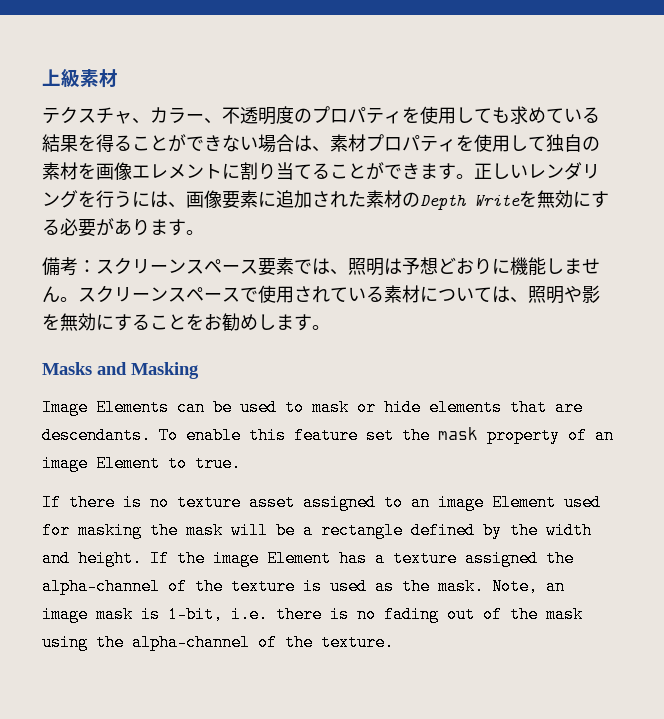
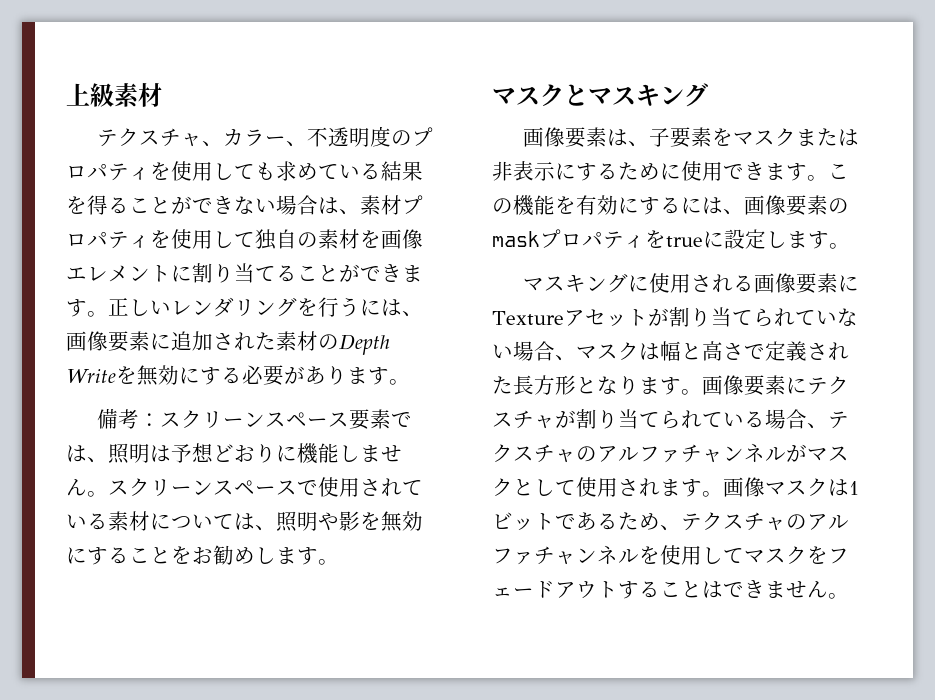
[42,362,199,379] [42,399,583,416] [42,427,614,444] [42,455,241,472] [42,494,601,511] [42,522,592,539] [42,550,574,567] [42,578,565,595] [42,606,583,623] [42,634,394,651] Masks and Masking // Image Elements can be used to mask or hide elements that are descendants. To enable this feature set the mask property of an image Element to true. // If there is no texture asset assigned to an image Element used for masking the mask will be a rectangle defined by the width and height. If the image Element has a texture assigned the alpha-channel of the texture is used as the mask. Note, an image mask is 1-bit, i.e. there is no fading out of the mask using the alpha-channel of the texture. -> [492,83,708,107] [522,127,859,148] [492,161,849,181] [492,195,849,216] [492,229,850,249] [522,273,859,294] [492,307,858,327] [492,341,849,361] [492,375,849,396] [492,409,849,429] [492,443,849,463] [492,477,859,497] [492,512,849,531] [492,545,849,565] [492,580,849,599] マスクとマスキング // 画像要素は、子要素をマスクまたは非表示にするために使用できます。この機能を有効にするには、画像要素のmaskプロパティをtrueに設定します。 // マスキングに使用される画像要素にTextureアセットが割り当てられていない場合、マスクは幅と高さで定義された長方形となります。画像要素にテクスチャが割り当てられている場合、テクスチャのアルファチャンネルがマスクとして使用されます。画像マスクは1ビットであるため、テクスチャのアルファチャンネルを使用してマスクをフェードアウトすることはできません。

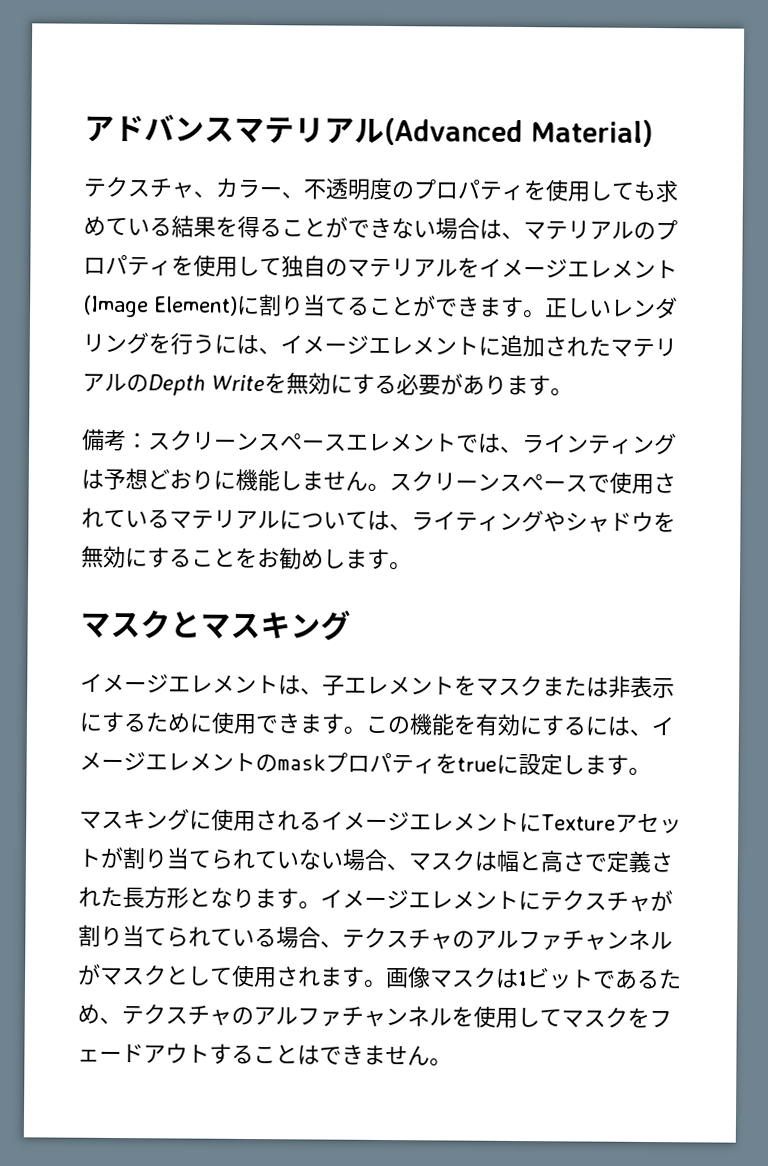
[66,83,162,107] 上級素材 -> [84,114,654,148] アドバンスマテリアル(Advanced Material)
[360,195,402,215] 素材 -> [523,220,656,241] マテリアルの
[318,229,423,249] [66,265,171,282] 素材を画像エレメント -> [347,257,678,279] [82,294,238,318] マテリアルをイメージエレメント(Image Element)
[66,331,150,352] 画像要素 -> [280,335,479,355] イメージエレメント
[276,331,318,351] 素材 -> [610,337,677,358] [82,372,127,392] マテリアル
[348,409,412,430] [66,443,150,464] 要素では、照明 -> [345,433,677,456] エレメントでは、ラインティング
[108,511,150,531] 素材 -> [169,509,280,530] マテリアル
[276,511,360,532] 照明や影 -> [411,510,654,533] ライティングやシャドウ
[522,127,712,148] 画像要素は、子要素 -> [80,673,455,696] イメージエレメントは、子エレメント
[744,195,828,216] 画像要素 -> [651,717,675,736] [79,751,256,772] イメージエレメント
[753,273,838,294] 画像要素 -> [321,811,520,832] イメージエレメント
[702,375,786,396] 画像要素 -> [320,889,519,910] イメージエレメント

